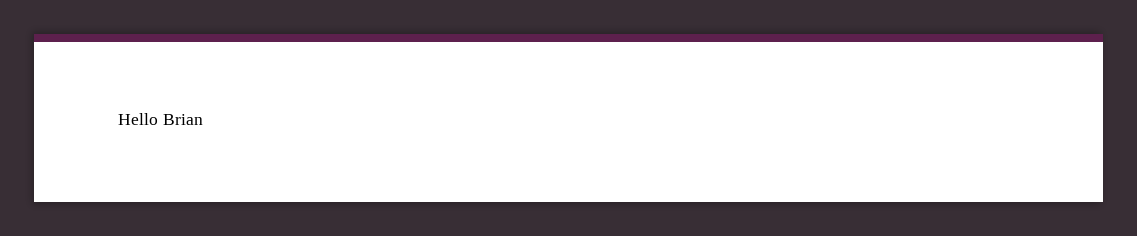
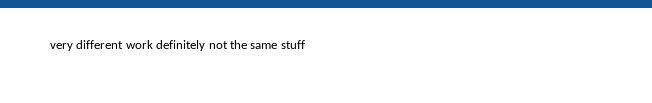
[118,113,203,125] Hello Brian -> [50,40,305,51] very different work definitely not the same stuff

